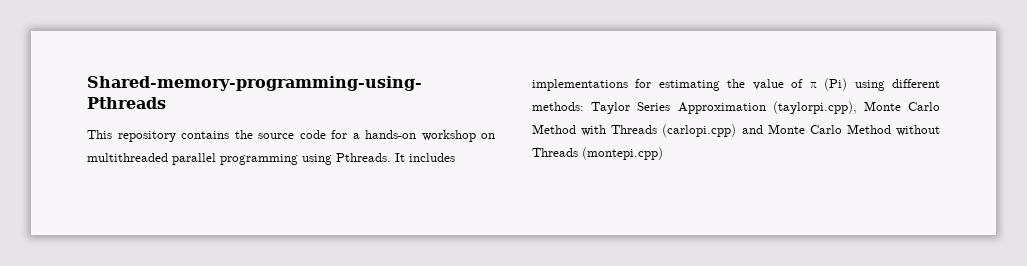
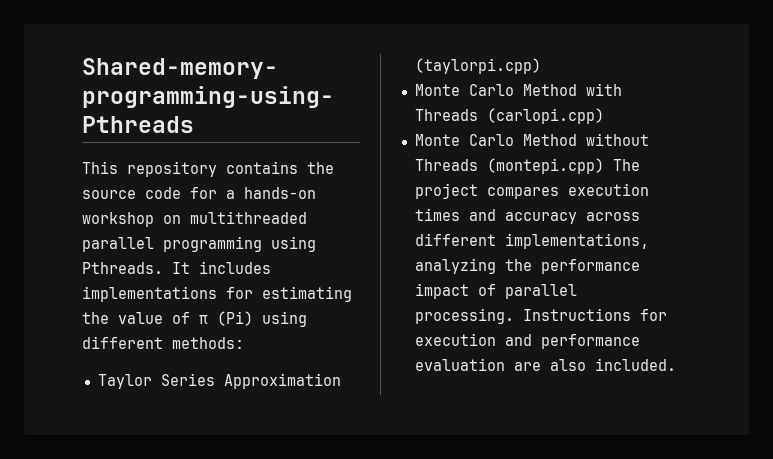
(584, 106) none -> (244, 343) //
[772,101,857,114] (taylorpi.cpp), -> [414,58,541,74] (taylorpi.cpp) //
[741,125,763,134] and -> (604, 116) //
(663, 153) none -> [612,159,640,171] [414,183,649,199] [414,208,640,224] [414,233,649,249] [414,258,640,274] [414,283,577,299] [414,308,667,324] [414,333,640,349] [414,358,676,371] The project compares execution times and accuracy across different implementations, analyzing the performance impact of parallel processing. Instructions for execution and performance evaluation are also included.

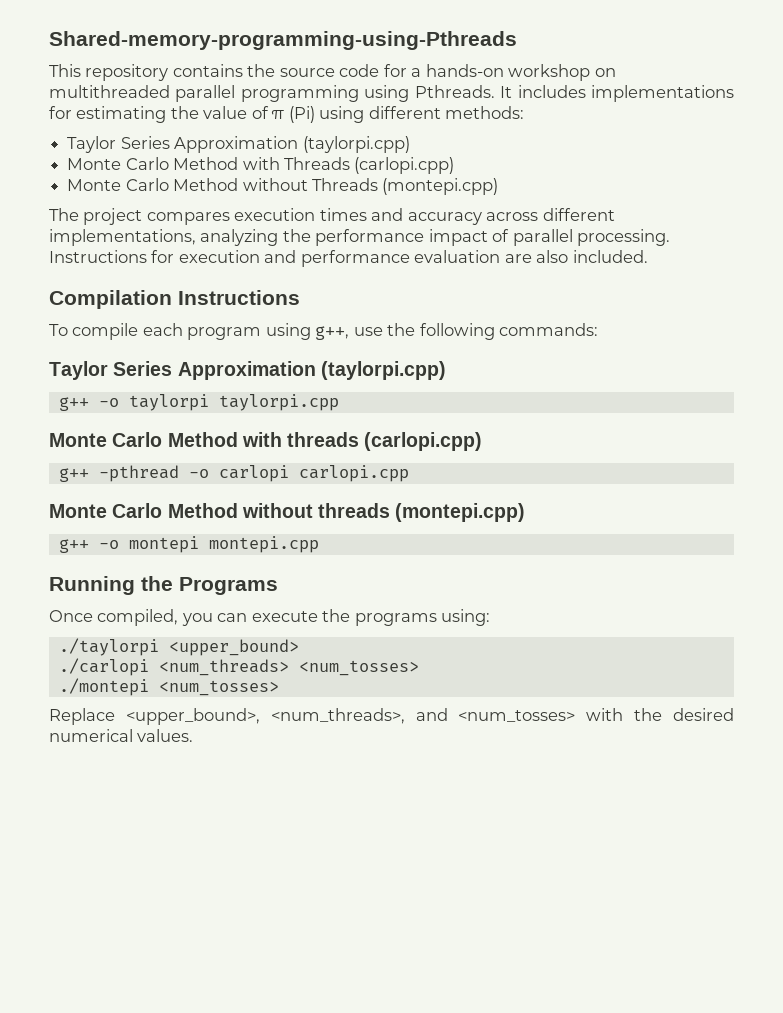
(604, 166) none -> (499, 186) //
(676, 364) none -> [49,290,300,309] [49,323,599,340] [49,361,446,380] [58,394,339,411] [49,432,483,451] [58,465,409,482] [49,503,526,522] [58,536,319,553] [49,576,278,595] [49,609,491,626] [58,638,299,656] [58,658,419,676] [58,678,279,696] [49,708,734,725] [49,729,194,742] // Compilation Instructions // To compile each program using g++, use the following commands: // Taylor Series Approximation (taylorpi.cpp) // g++ -o taylorpi taylorpi.cpp // Monte Carlo Method with threads (carlopi.cpp) // g++ -pthread -o carlopi carlopi.cpp // Monte Carlo Method without threads (montepi.cpp) // g++ -o montepi montepi.cpp // Running the Programs // Once compiled, you can execute the programs using: // ./taylorpi <upper_bound> // ./carlopi <num_threads> <num_tosses> // ./montepi <num_tosses> // Replace <upper_bound>, <num_threads>, and <num_tosses> with the desired numerical values.

